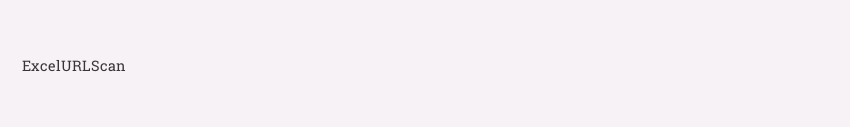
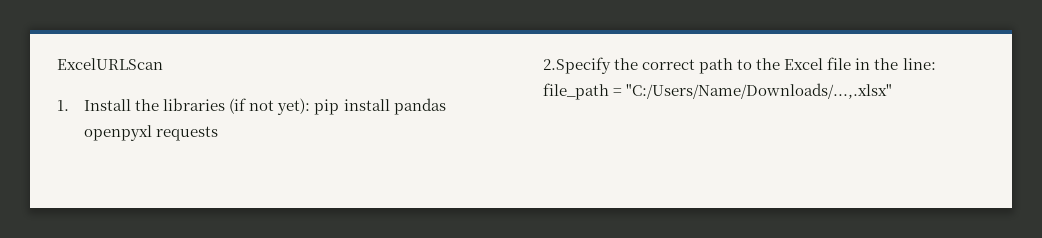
(126, 65) none -> [57,98,446,115] [84,125,219,141] [543,57,936,74] [543,83,893,100] // 1. Install the libraries (if not yet): pip install pandas openpyxl requests // 2.Specify the correct path to the Excel file in the line: file_path = "C:/Users/Name/Downloads/...,.xlsx"

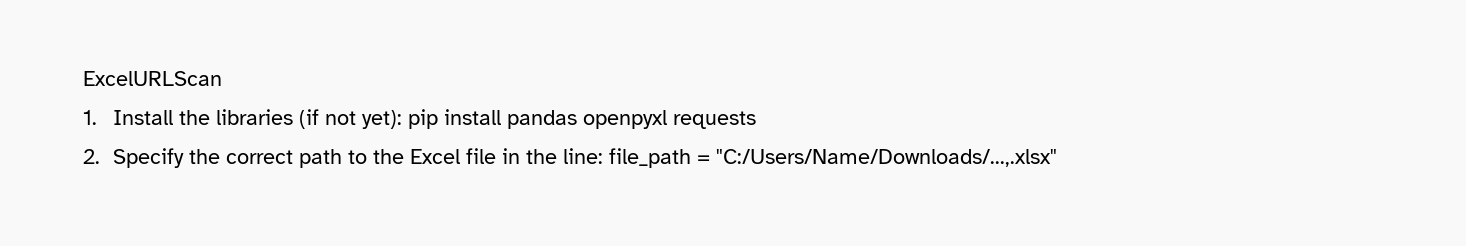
[543,57,611,74] 2.Specify -> [83,148,184,168] 2. Specify

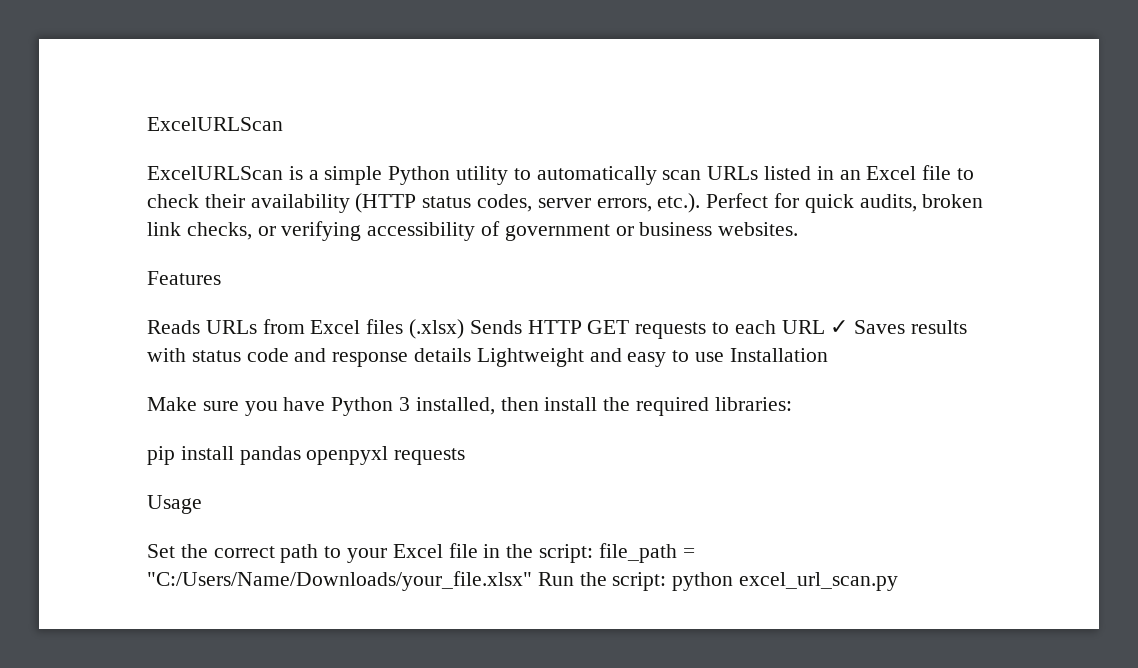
[83,109,402,129] 1. Install the libraries (if not yet): -> [147,165,975,185] [147,193,984,213] [147,221,799,241] [147,271,221,285] [147,319,968,339] [147,348,828,367] [147,397,792,416] ExcelURLScan is a simple Python utility to automatically scan URLs listed in an Excel file to check their availability (HTTP status codes, server errors, etc.). Perfect for quick audits, broken link checks, or verifying accessibility of government or business websites. // Features // Reads URLs from Excel files (.xlsx) Sends HTTP GET requests to each URL ✓ Saves results with status code and response details Lightweight and easy to use Installation // Make sure you have Python 3 installed, then install the required libraries: //
[83,148,184,168] 2. Specify -> [147,495,202,514] [147,544,175,558] Usage // Set
[372,149,404,164] the -> [347,548,388,563] your
[562,148,603,164] line: -> [539,544,594,563] script:
[715,149,1057,167] "C:/Users/Name/Downloads/...,.xlsx" -> [147,571,899,591] "C:/Users/Name/Downloads/your_file.xlsx" Run the script: python excel_url_scan.py

